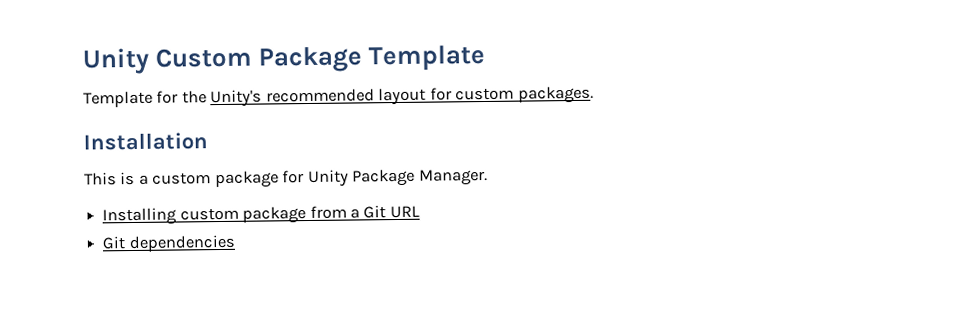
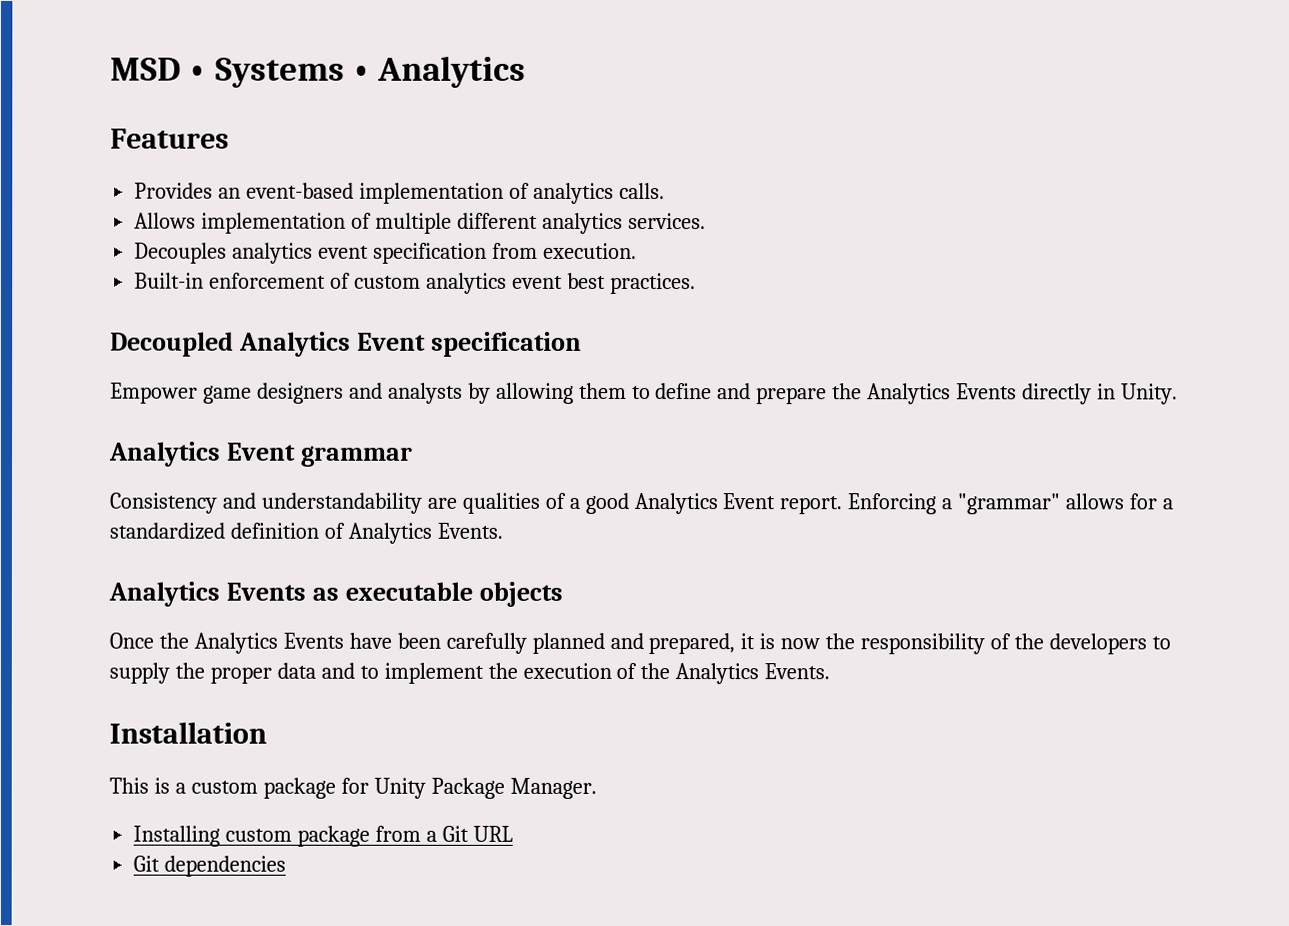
[82,44,486,75] [83,85,594,108] Unity Custom Package Template // Template for the Unity's recommended layout for custom packages. -> [110,55,527,88] [110,128,229,149] [134,182,665,204] [134,212,706,234] [134,242,637,264] [134,272,696,295] [110,331,582,357] [110,382,1178,405] [108,441,413,467] [109,492,1174,515] [109,522,503,544] [108,581,563,607] [109,632,1171,655] [109,662,831,685] MSD • Systems • Analytics // Features // Provides an event-based implementation of analytics calls. // Allows implementation of multiple different analytics services. // Decouples analytics event specification from execution. // Built-in enforcement of custom analytics event best practices. // Decoupled Analytics Event specification // Empower game designers and analysts by allowing them to define and prepare the Analytics Events directly in Unity. // Analytics Event grammar // Consistency and understandability are qualities of a good Analytics Event report. Enforcing a "grammar" allows for a standardized definition of Analytics Events. // Analytics Events as executable objects // Once the Analytics Events have been carefully planned and prepared, it is now the responsibility of the developers to supply the proper data and to implement the execution of the Analytics Events.

